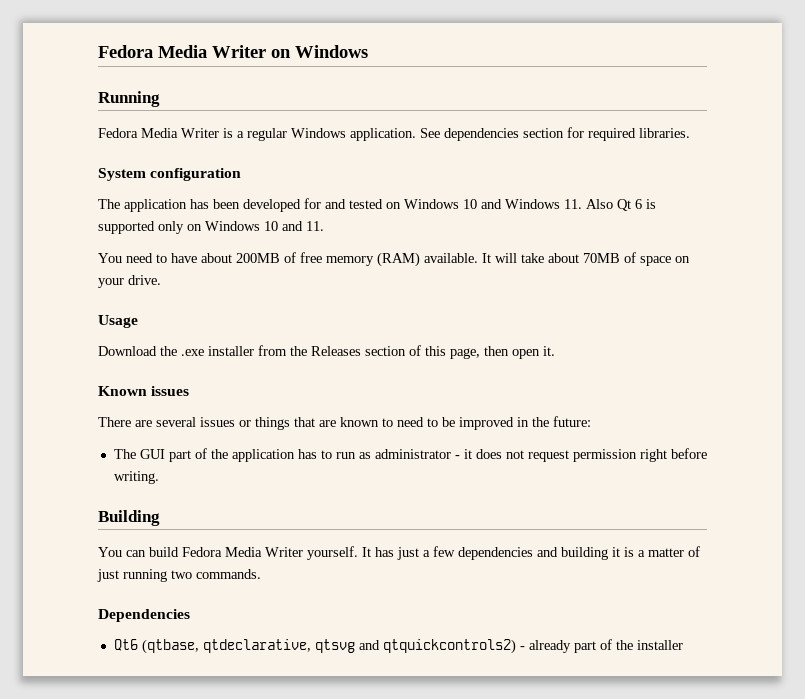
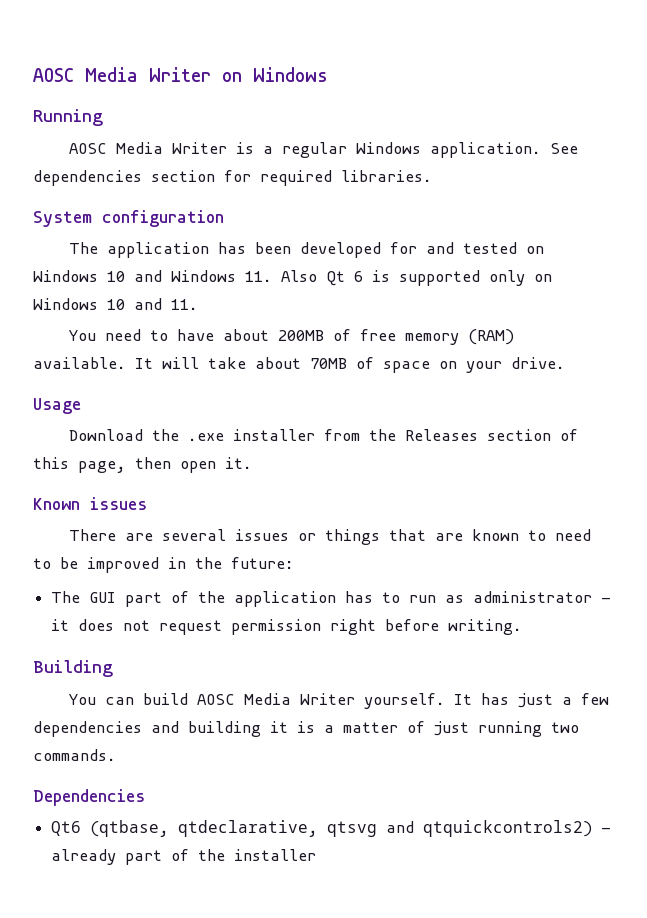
[98,45,153,58] Fedora -> [33,68,74,82] AOSC
[98,128,138,138] Fedora -> [68,143,107,154] AOSC
[182,547,222,557] Fedora -> [196,694,235,705] AOSC

